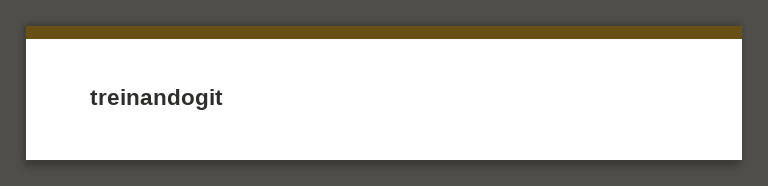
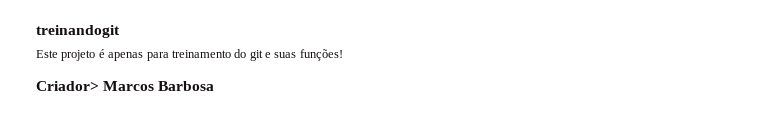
(223, 99) none -> [36,49,343,61] [36,81,215,91] // Este projeto é apenas para treinamento do git e suas funções! // Criador> Marcos Barbosa

